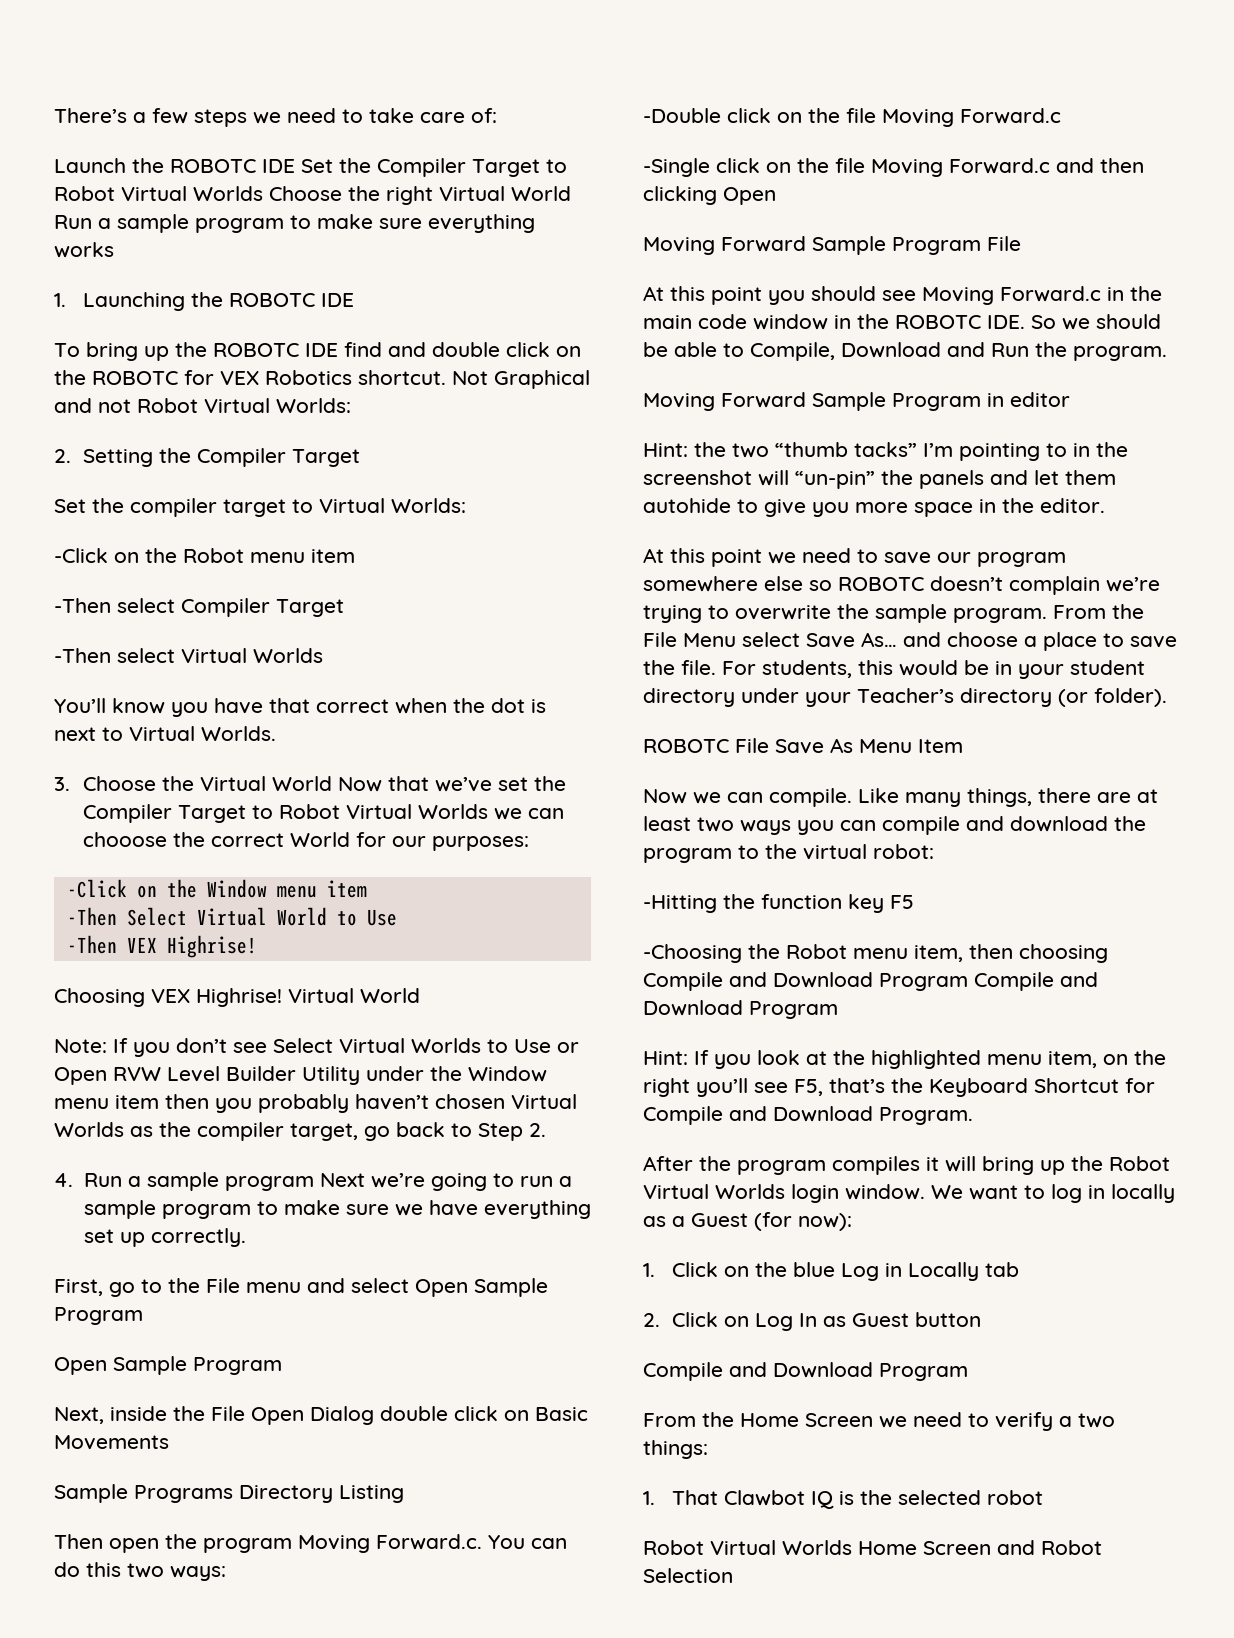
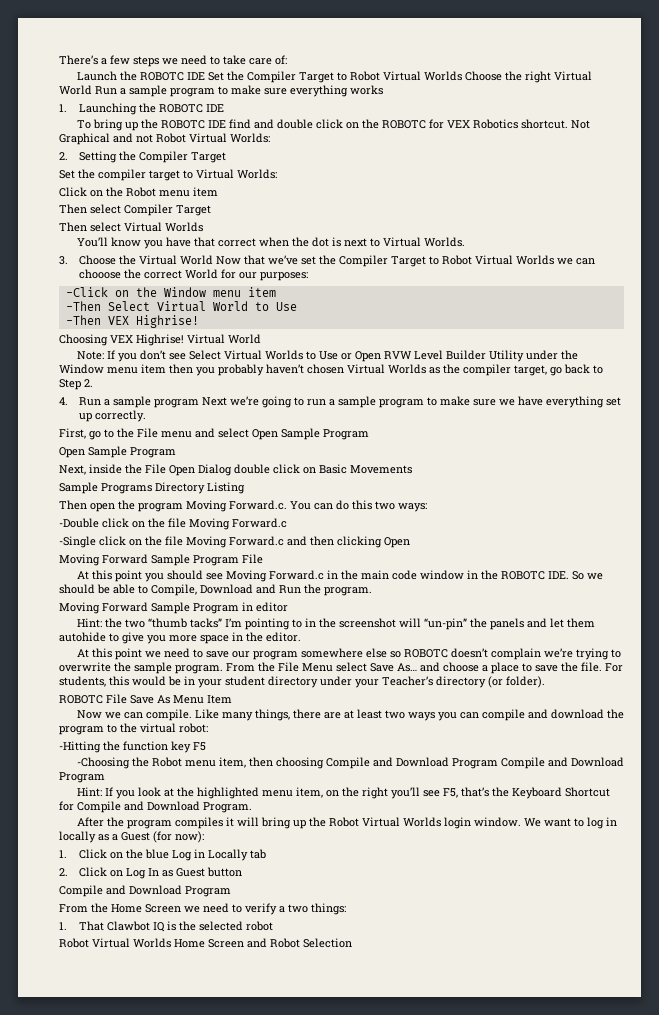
[54,548,108,563] -Click -> [59,187,87,197] Click
[54,598,111,613] -Then -> [59,204,87,214] Then
[54,648,111,663] -Then -> [59,222,87,232] Then

